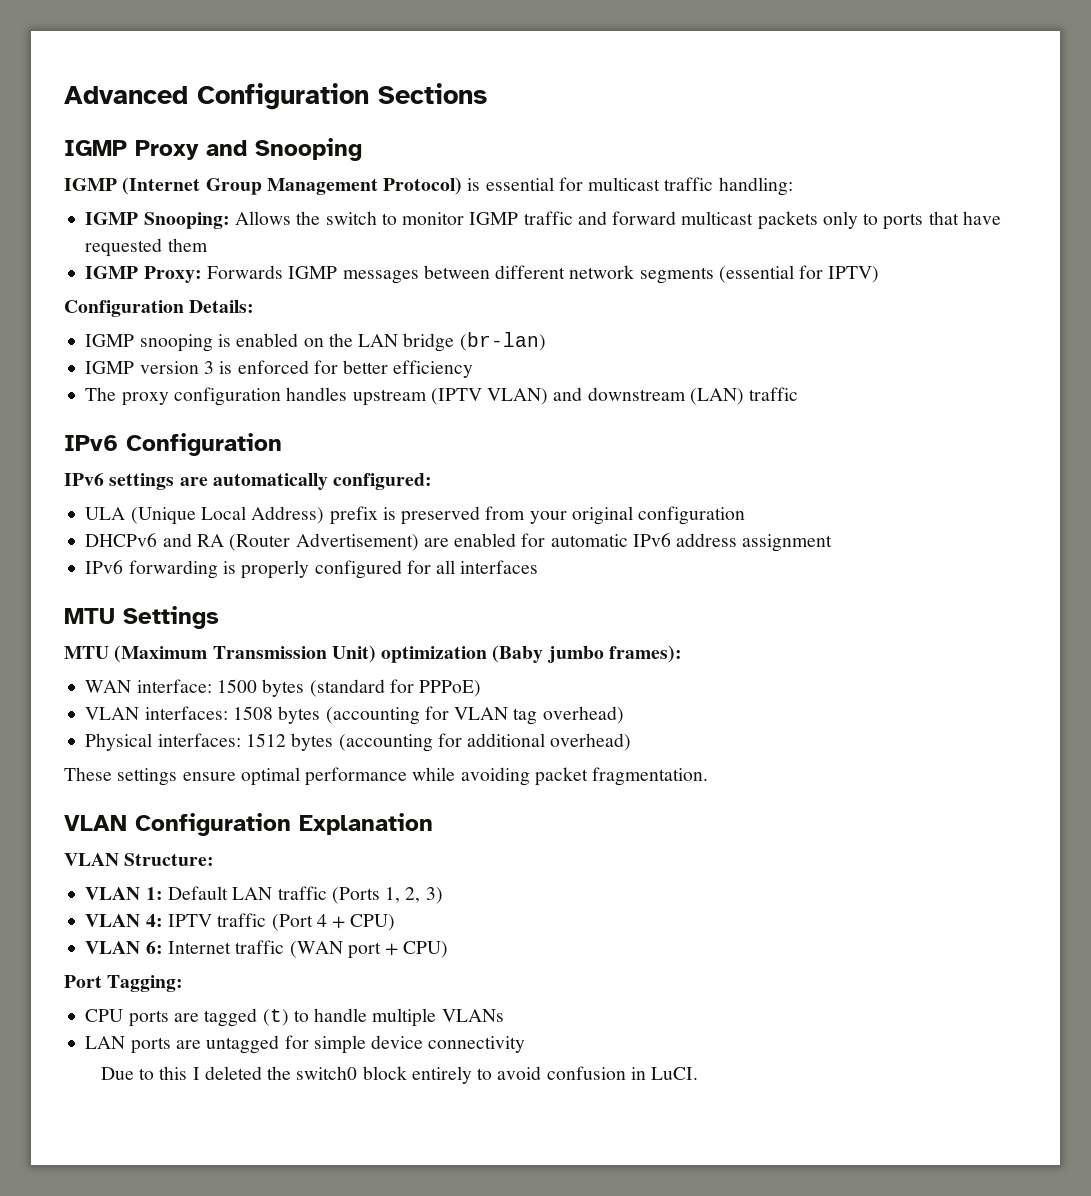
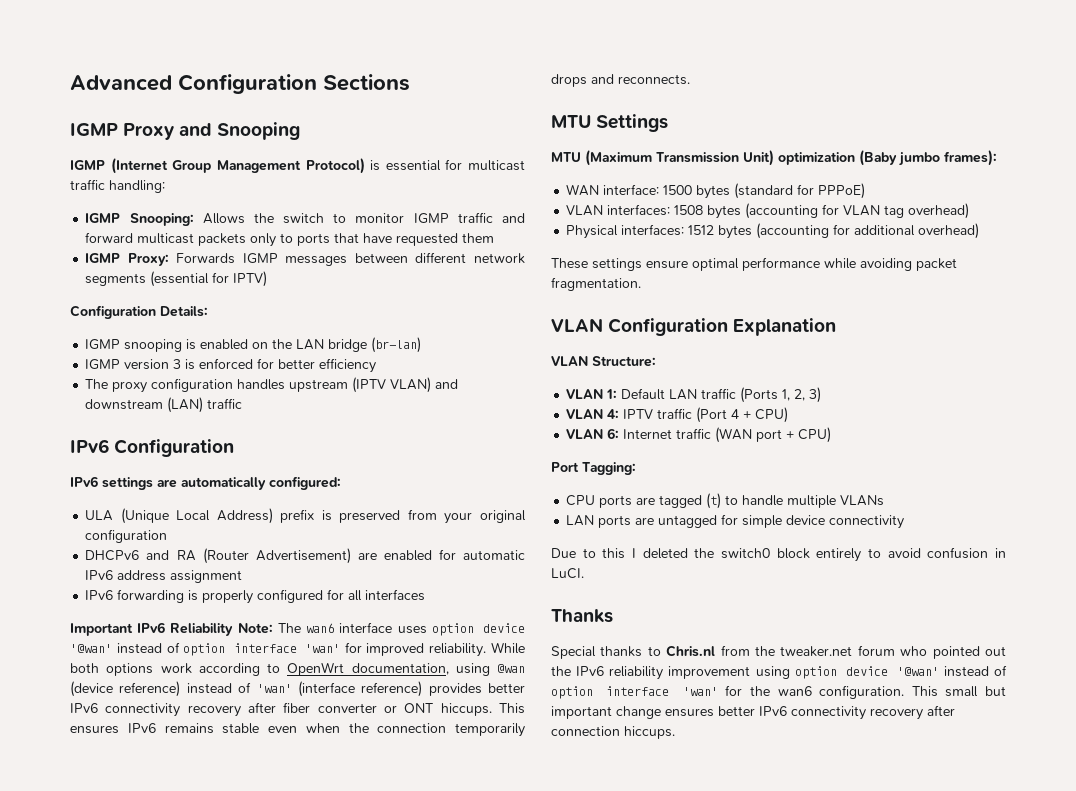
(539, 567) none -> [70,622,525,636] [70,642,525,657] [70,662,525,676] [70,681,525,697] [70,702,525,717] [70,723,525,737] [551,74,690,87] // Important IPv6 Reliability Note: The wan6 interface uses option device '@wan' instead of option interface 'wan' for improved reliability. While both options work according to OpenWrt documentation, using @wan (device reference) instead of 'wan' (interface reference) provides better IPv6 connectivity recovery after fiber converter or ONT hiccups. This ensures IPv6 remains stable even when the connection temporarily drops and reconnects.
(699, 1073) none -> [551,609,613,623] [551,645,1006,659] [551,665,1007,680] [551,685,1006,699] [551,705,955,720] [551,726,675,739] // Thanks // Special thanks to Chris.nl from the tweaker.net forum who pointed out the IPv6 reliability improvement using option device '@wan' instead of option interface 'wan' for the wan6 configuration. This small but important change ensures better IPv6 connectivity recovery after connection hiccups.

